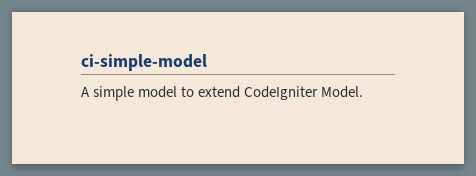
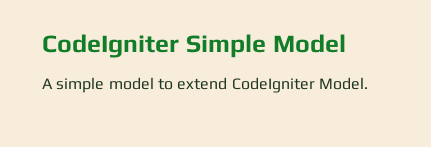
[81,54,207,71] ci-simple-model -> [42,34,346,58] CodeIgniter Simple Model

